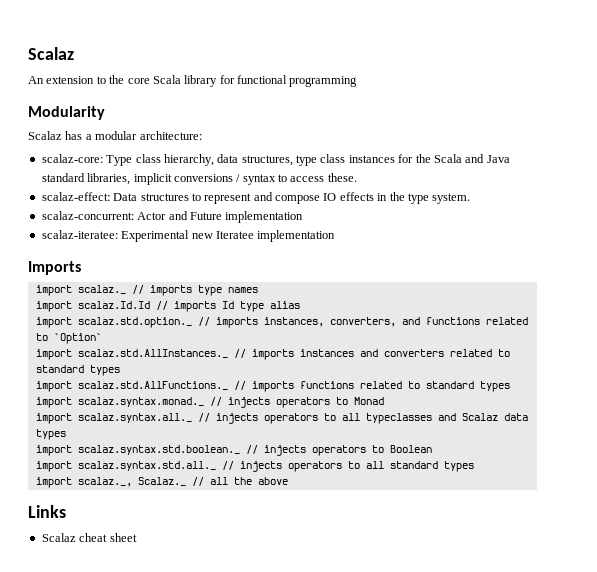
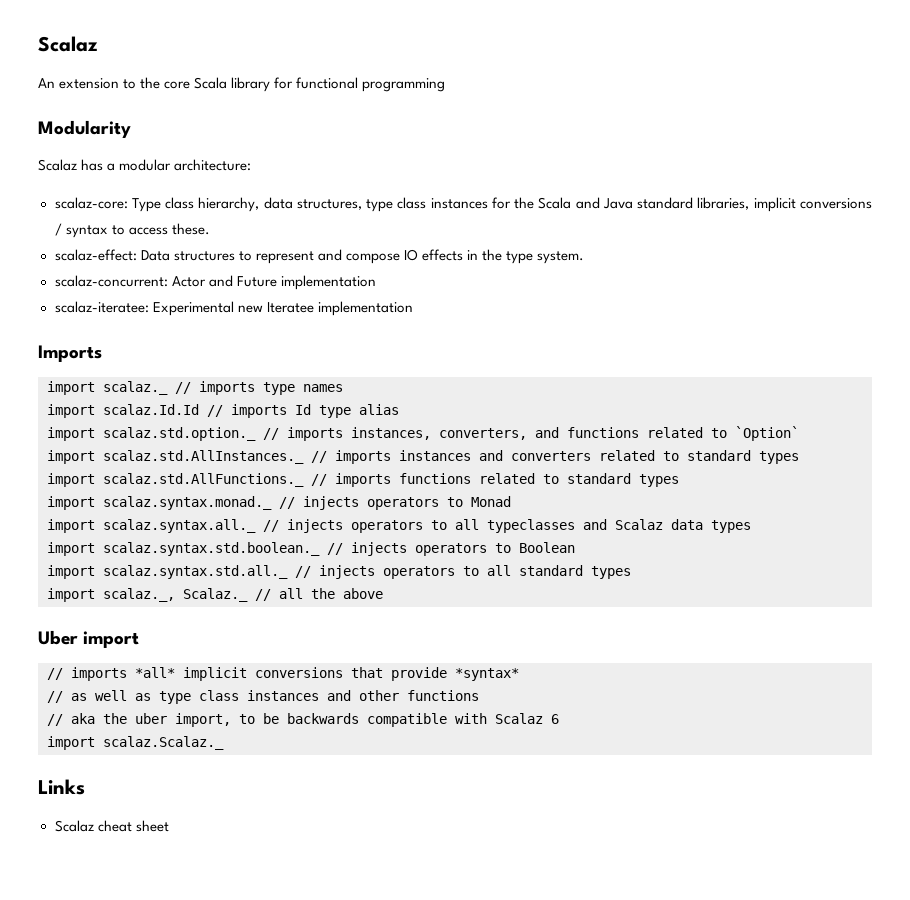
(288, 481) none -> [38,630,140,648] [47,667,519,681] [47,690,479,704] [47,713,559,727] [47,736,224,750] // Uber import // // imports *all* implicit conversions that provide *syntax* // // as well as type class instances and other functions // // aka the uber import, to be backwards compatible with Scalaz 6 // import scalaz.Scalaz._

